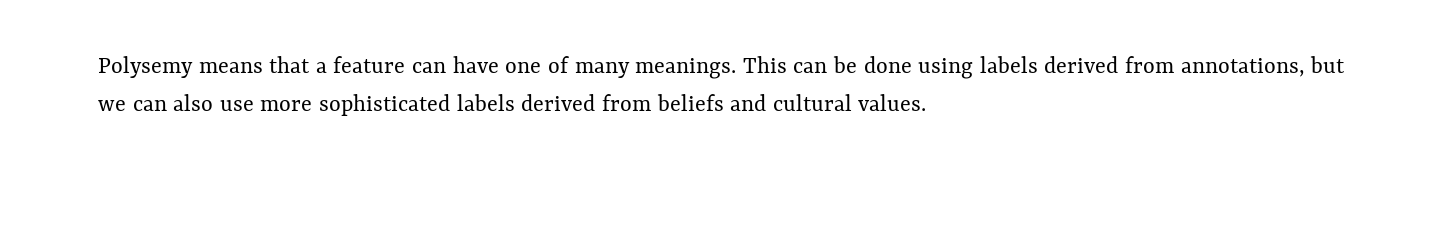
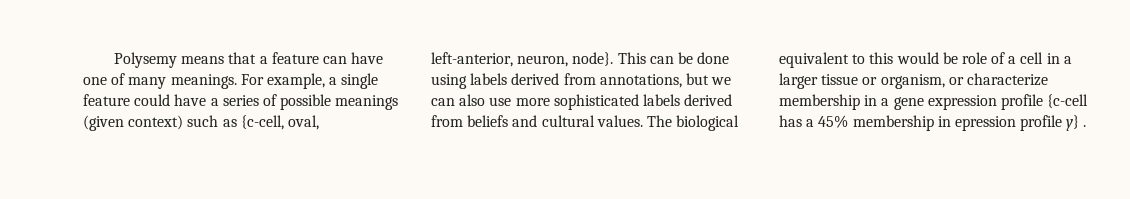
(737, 68) none -> [240,73,379,89] [83,94,399,110] [83,115,319,131] [431,52,614,67] For example, a single feature could have a series of possible meanings (given context) such as {c-cell, oval, left-anterior, neuron, node}.
(927, 102) none -> [646,115,740,131] [779,52,1072,68] [779,73,1048,89] [779,94,1089,110] [779,115,1087,131] The biological equivalent to this would be role of a cell in a larger tissue or organism, or characterize membership in a gene expression profile {c-cell has a 45% membership in epression profile y} .

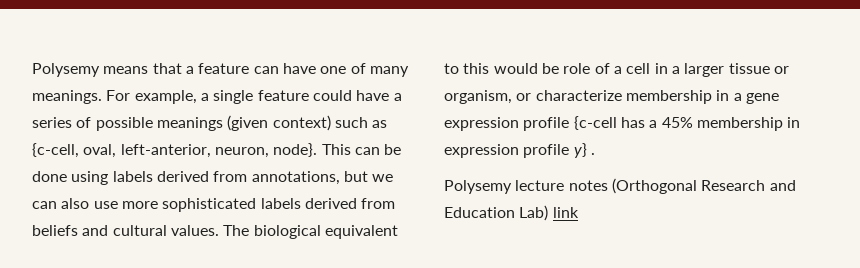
[954,116,1016,131] epression -> [444,144,519,158] expression
(1087, 126) none -> [444,178,796,194] [444,205,579,221] // Polysemy lecture notes (Orthogonal Research and Education Lab) link

